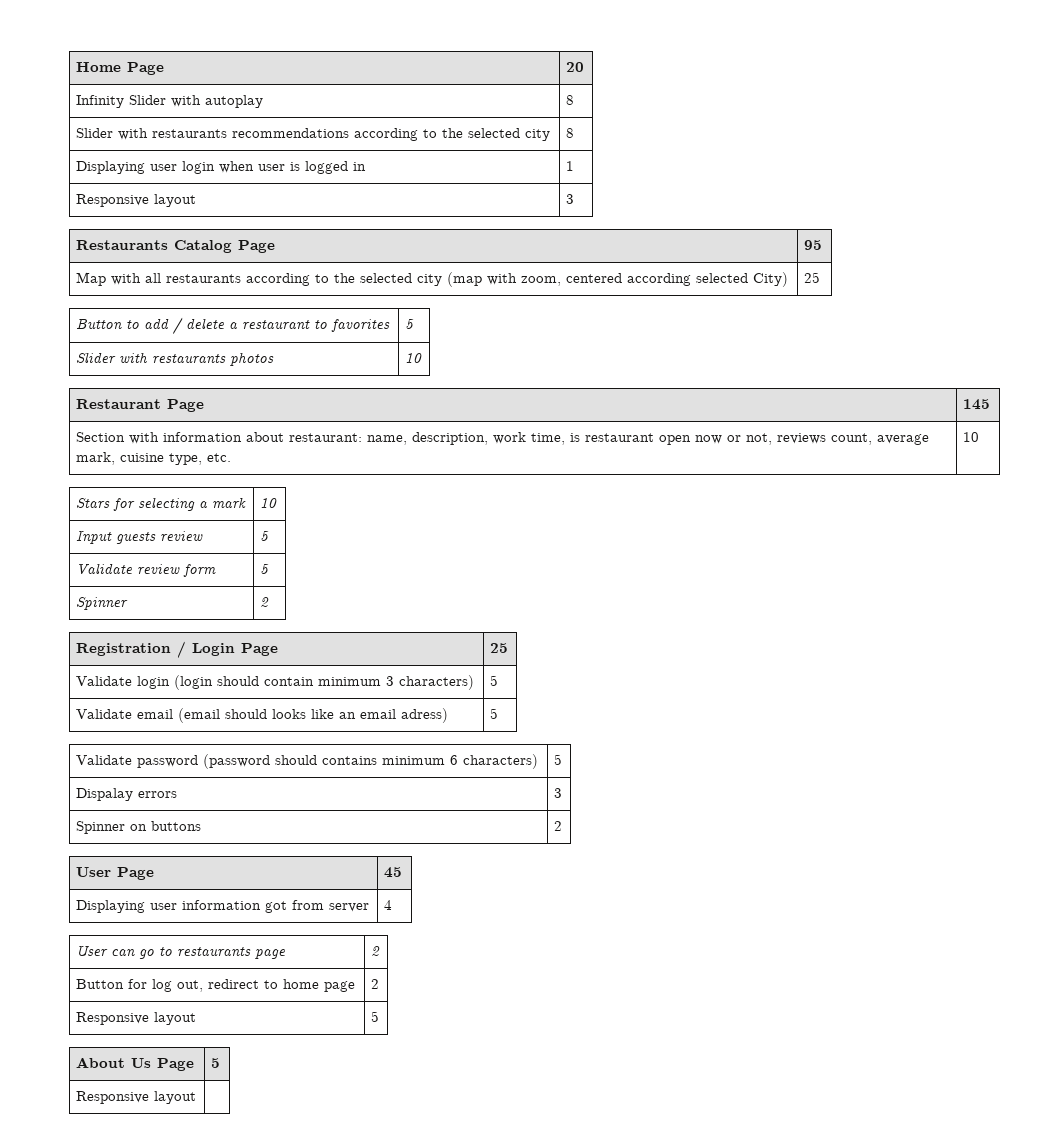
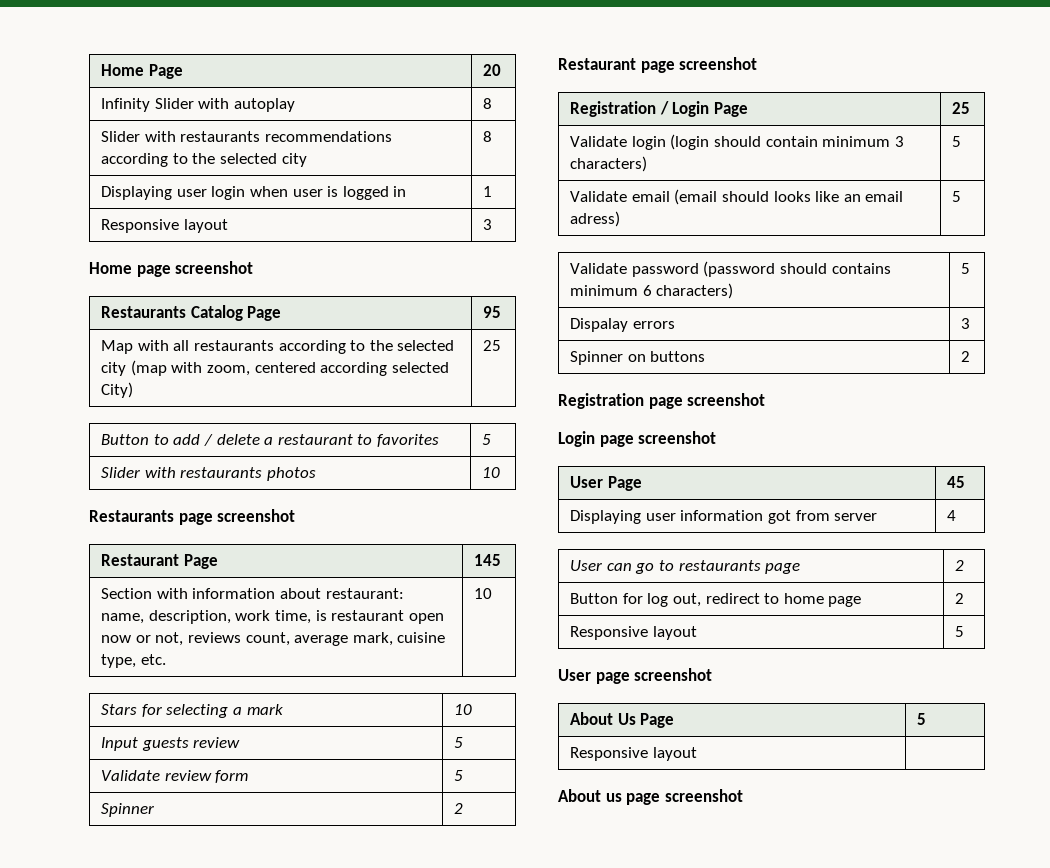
(575, 199) none -> [89,261,254,277] // Home page screenshot
(423, 358) none -> [89,509,296,525] // Restaurants page screenshot
(270, 602) none -> [558,57,758,73] // Restaurant page screenshot
(563, 826) none -> [558,393,766,409] [558,431,717,447] // Registration page screenshot // Login page screenshot
(380, 1016) none -> [558,668,713,684] // User page screenshot
(197, 1097) none -> [558,789,743,805] // About us page screenshot

